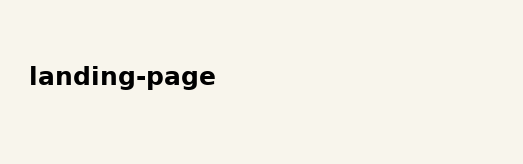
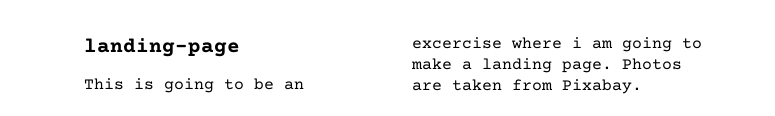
(216, 78) none -> [84,78,304,93] [412,37,702,52] [411,58,682,73] [412,79,642,94] // This is going to be an excercise where i am going to make a landing page. Photos are taken from Pixabay.

